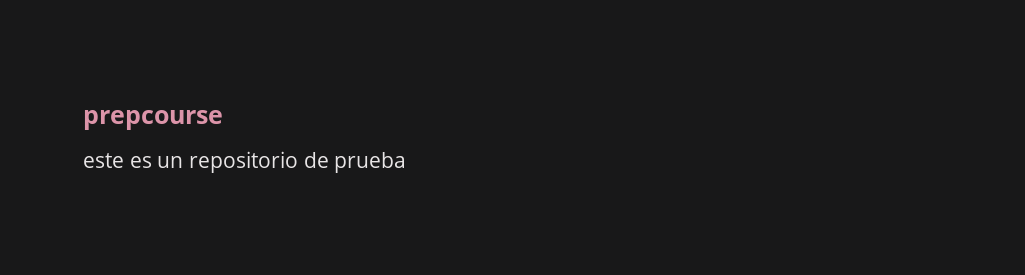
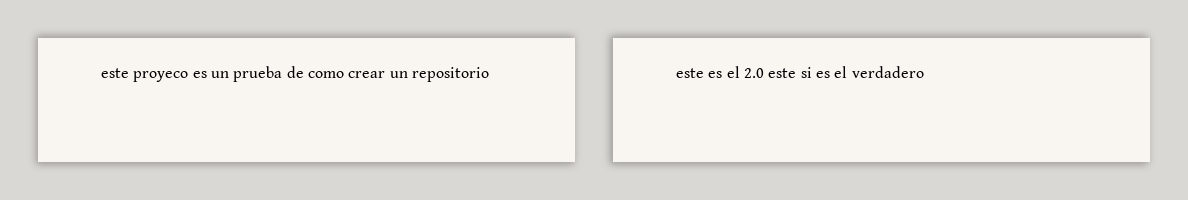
[83,110,223,130] [83,151,407,173] prepcourse // este es un repositorio de prueba -> [101,66,924,82] este proyeco es un prueba de como crear un repositorio este es el 2.0 este si es el verdadero

